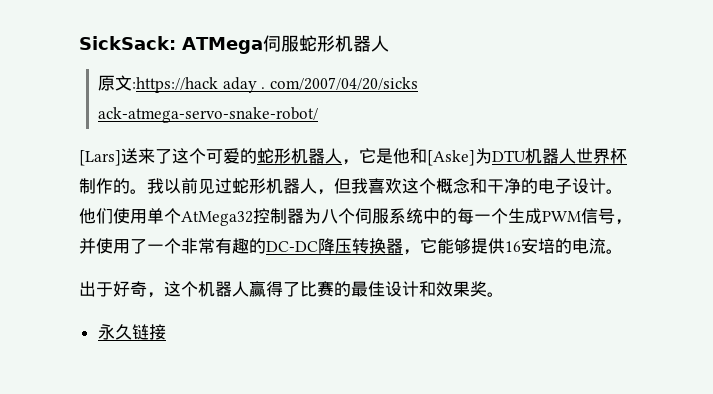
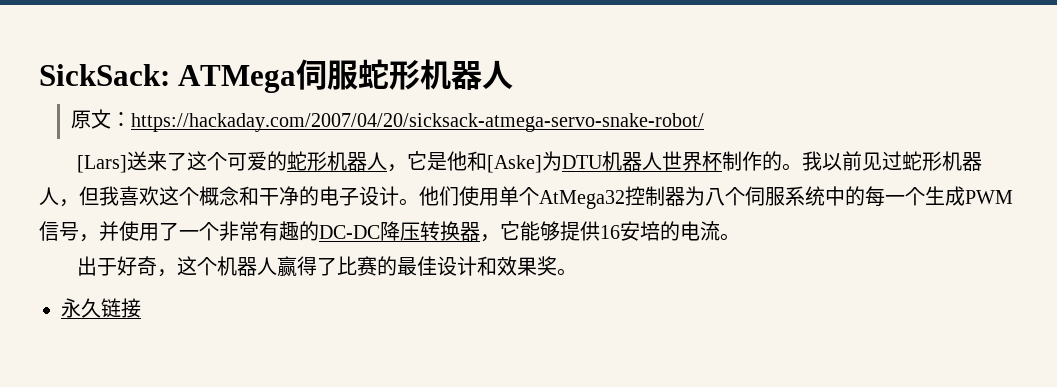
[132,77,419,93] [98,107,319,123] :https://hack aday . com/2007/04/20/sicks ack-atmega-servo-snake-robot/ -> [111,112,705,132] ：https://hackaday.com/2007/04/20/sicksack-atmega-servo-snake-robot/

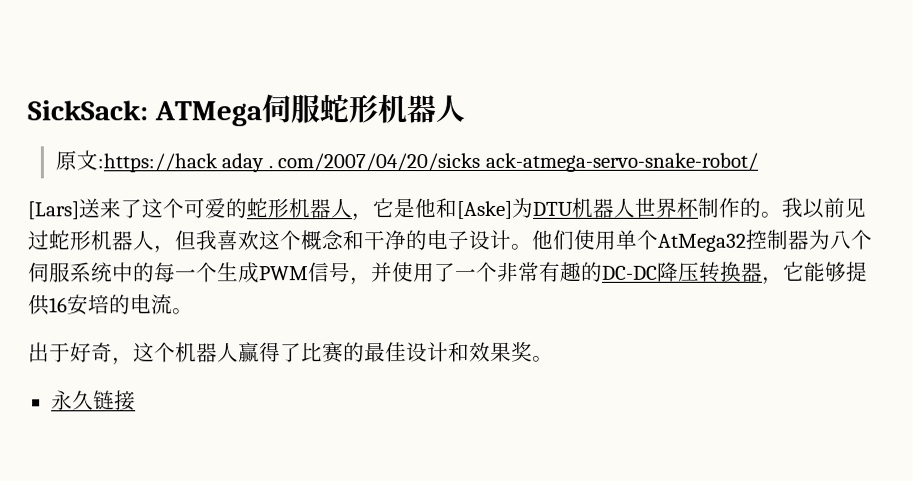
[111,112,705,132] ：https://hackaday.com/2007/04/20/sicksack-atmega-servo-snake-robot/ -> [96,152,758,173] :https://hack aday . com/2007/04/20/sicks ack-atmega-servo-snake-robot/

